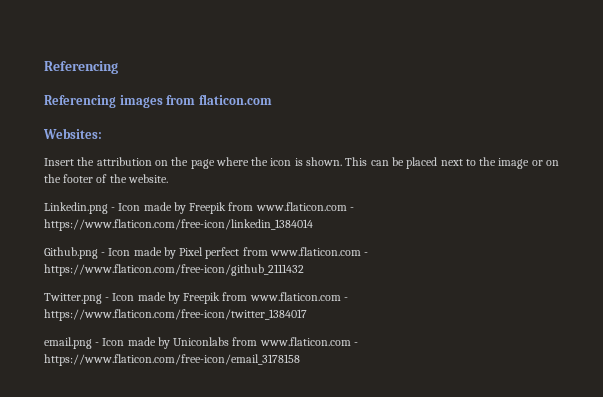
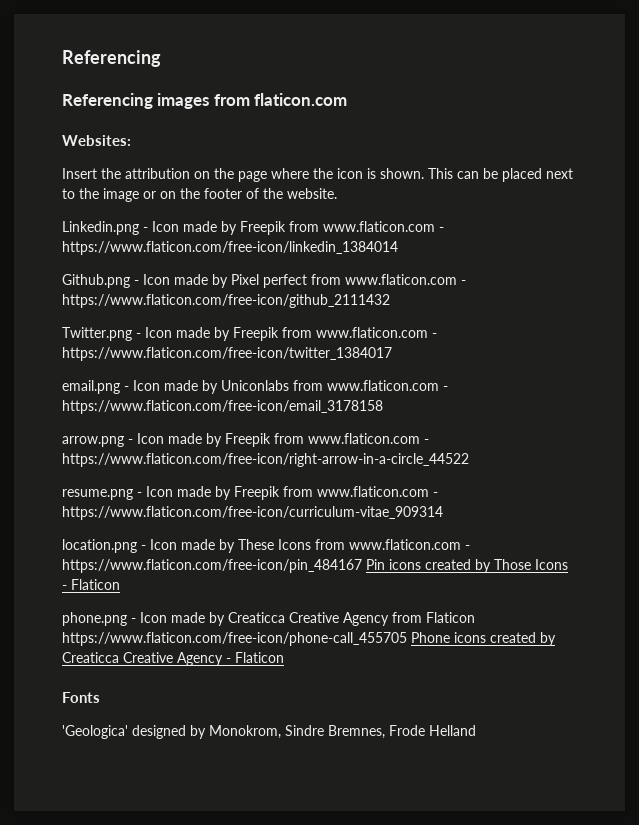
(300, 360) none -> [62,433,429,447] [62,453,469,467] [62,486,438,500] [62,506,443,520] [62,539,470,553] [62,559,568,573] [62,579,120,590] [62,612,475,626] [62,632,556,646] [62,652,284,666] [62,692,100,703] [62,725,476,739] // arrow.png - Icon made by Freepik from www.flaticon.com - https://www.flaticon.com/free-icon/right-arrow-in-a-circle_44522 // resume.png - Icon made by Freepik from www.flaticon.com - https://www.flaticon.com/free-icon/curriculum-vitae_909314 // location.png - Icon made by These Icons from www.flaticon.com - https://www.flaticon.com/free-icon/pin_484167 Pin icons created by Those Icons - Flaticon // phone.png - Icon made by Creaticca Creative Agency from Flaticon https://www.flaticon.com/free-icon/phone-call_455705 Phone icons created by Creaticca Creative Agency - Flaticon // Fonts // 'Geologica' designed by Monokrom, Sindre Bremnes, Frode Helland

